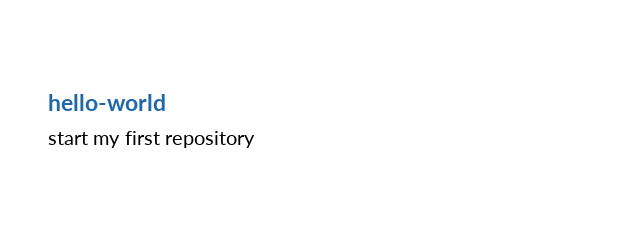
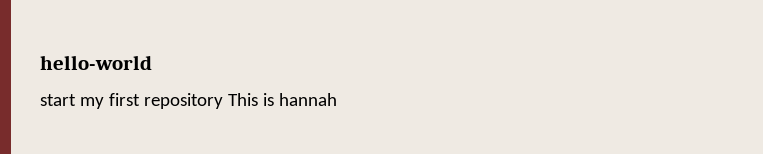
(255, 139) none -> [227,93,337,106] This is hannah

